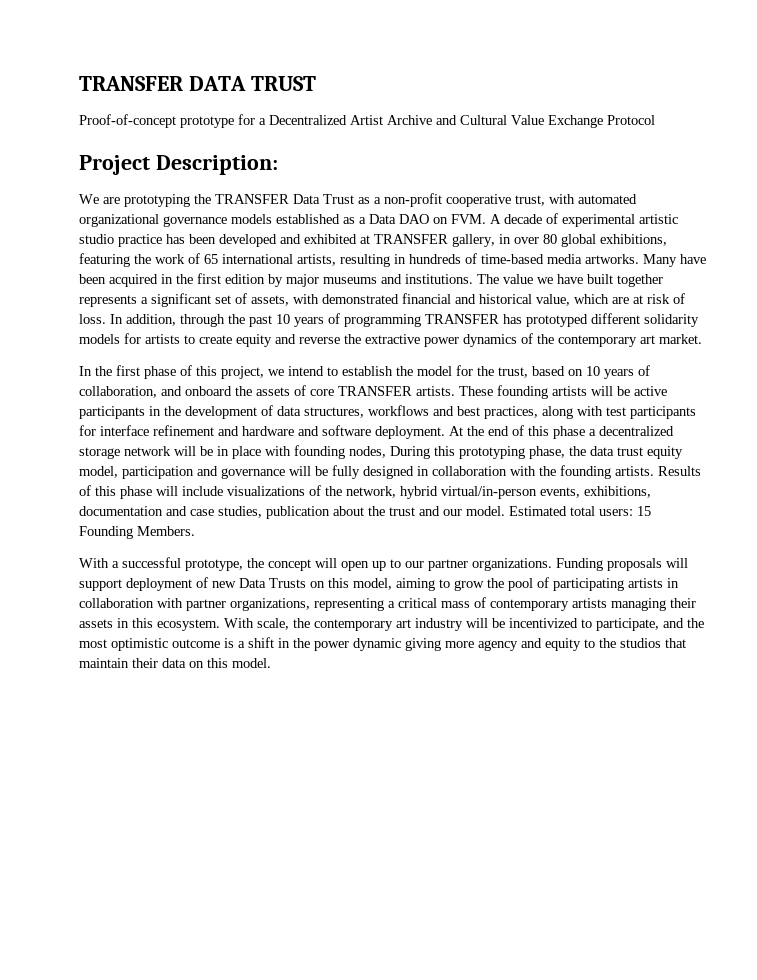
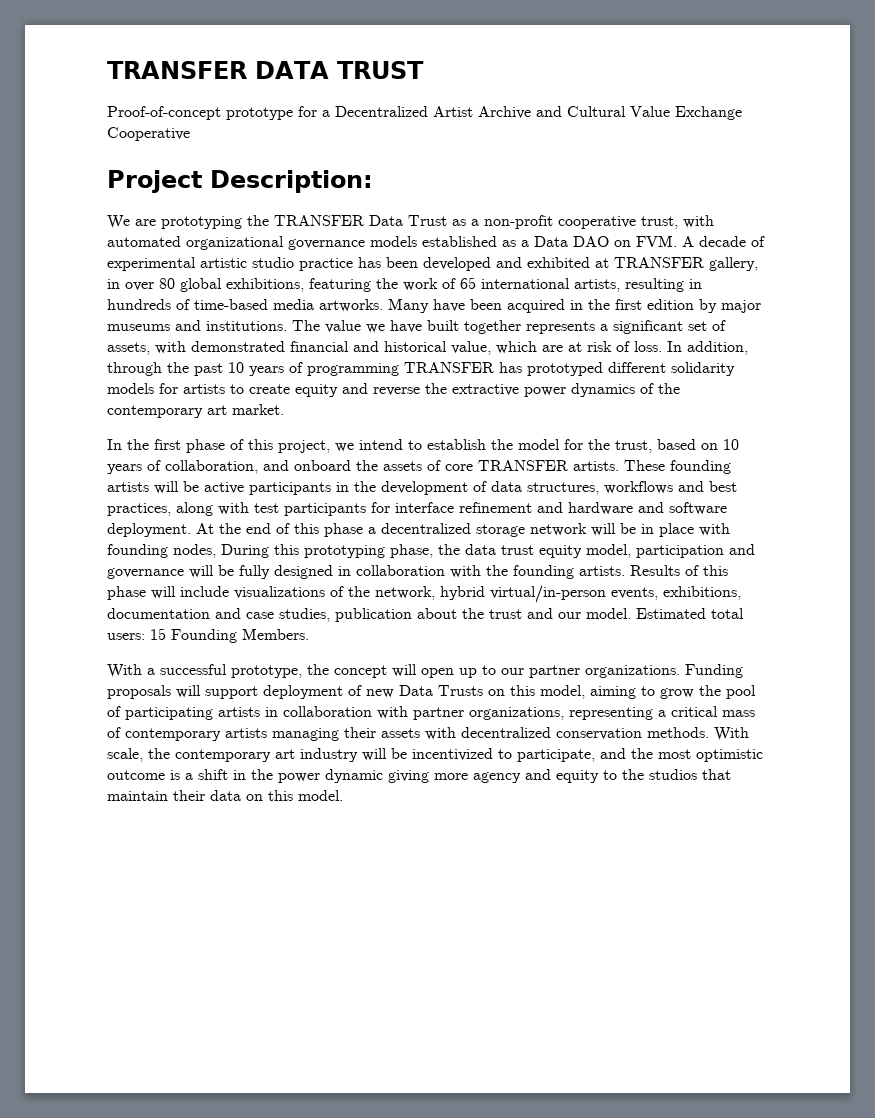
[607,115,655,125] Protocol -> [107,127,190,141] Cooperative
[117,618,220,631] in this ecosystem. -> [425,727,709,740] with decentralized conservation methods.

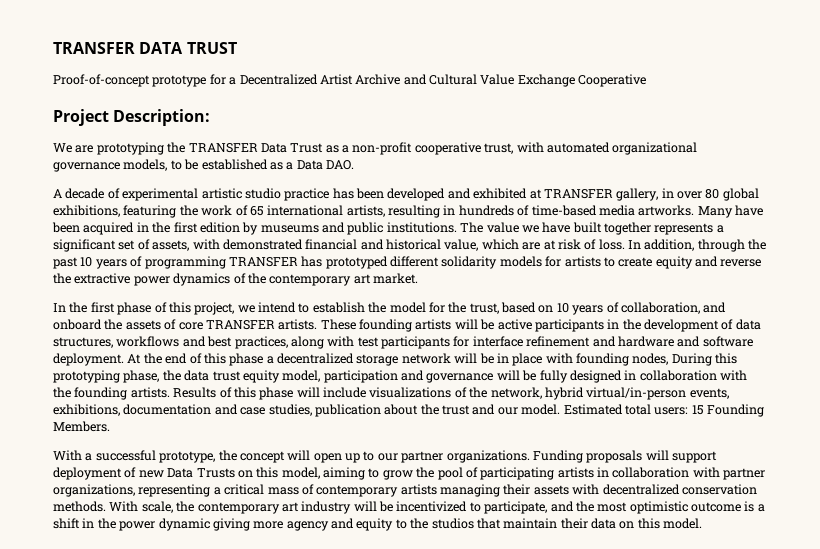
[370,236,417,247] models -> [123,159,199,171] models, to be
[573,235,677,247] DAO on FVM. -> [326,160,354,170] DAO. //
[721,300,761,313] major -> (259, 228) none
(201, 325) none -> [347,222,384,235] public

